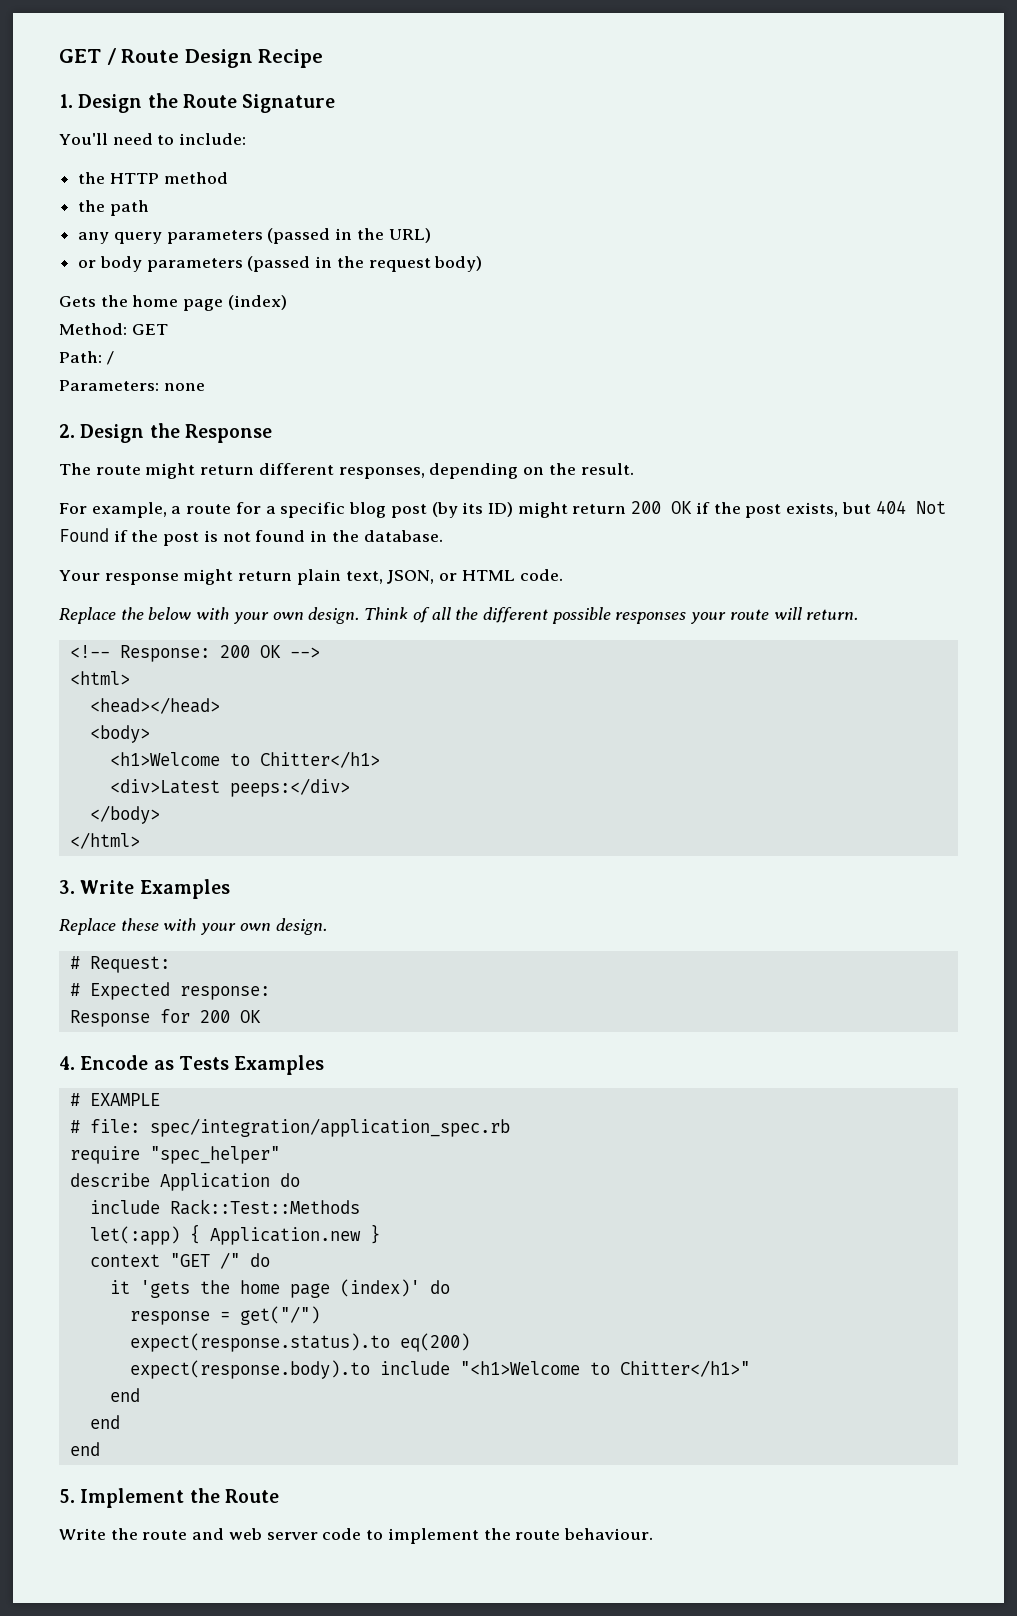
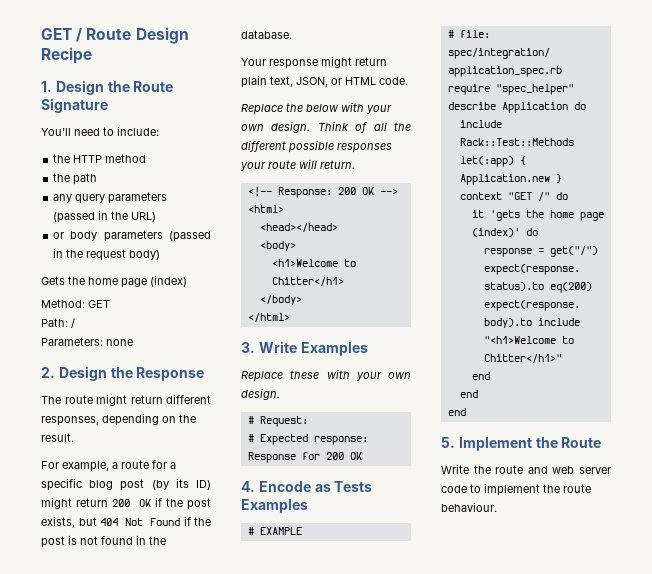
[109,778,350,797] // <div>Latest peeps:</div> -> (344, 281) none

